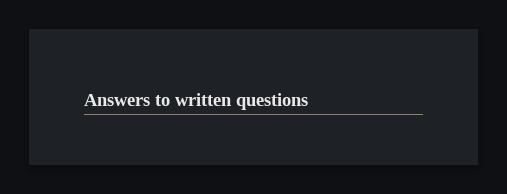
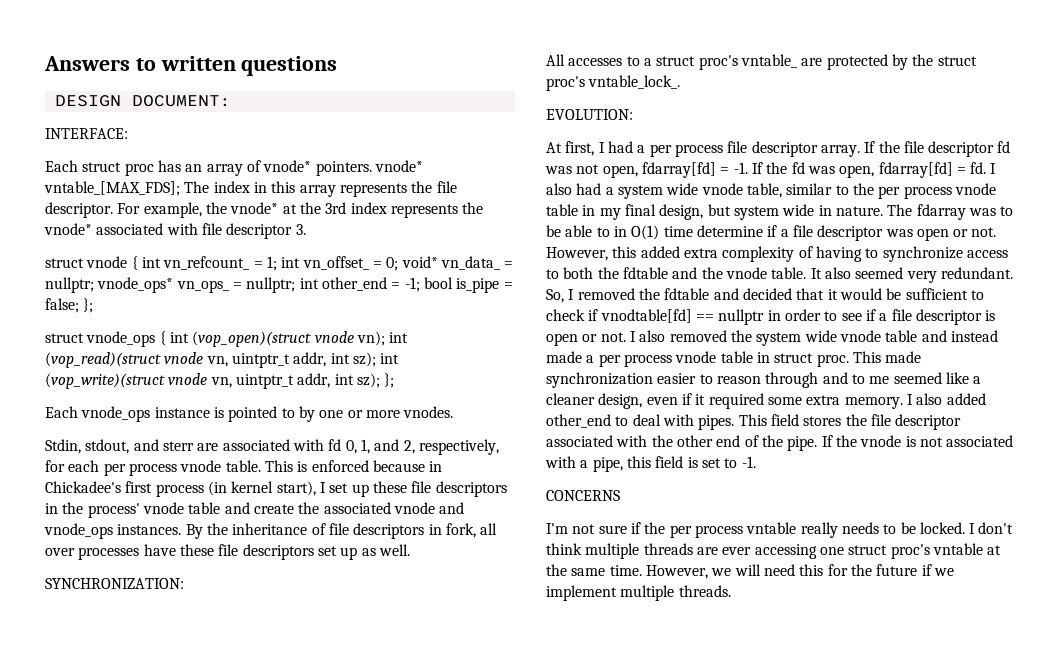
(308, 101) none -> [54,95,231,107] [45,128,128,139] [45,160,423,176] [44,181,457,197] [45,202,484,218] [44,223,306,239] [45,256,514,271] [45,277,513,293] [45,298,94,313] [45,331,409,347] [45,352,400,368] [45,373,395,389] [45,406,454,422] [45,439,499,455] [45,460,443,476] [45,481,507,497] [45,502,465,518] [44,523,498,539] [45,544,410,560] [45,578,184,589] [546,54,977,70] [546,75,681,91] [546,109,633,120] [546,141,1011,157] [545,162,997,178] [546,183,996,199] [546,204,1014,220] [546,225,997,241] [546,246,1008,262] [546,267,1013,283] [546,288,984,303] [546,309,996,325] [546,330,998,346] [546,351,922,367] [546,372,982,388] [546,393,986,409] [546,414,962,430] [546,435,1014,451] [545,456,756,472] [546,490,620,501] [546,522,1014,538] [546,543,1002,559] [546,564,954,579] [546,585,731,601] // DESIGN DOCUMENT: // INTERFACE: // Each struct proc has an array of vnode* pointers. vnode* vntable_[MAX_FDS]; The index in this array represents the file descriptor. For example, the vnode* at the 3rd index represents the vnode* associated with file descriptor 3. // struct vnode { int vn_refcount_ = 1; int vn_offset_ = 0; void* vn_data_ = nullptr; vnode_ops* vn_ops_ = nullptr; int other_end = -1; bool is_pipe = false; }; // struct vnode_ops { int (vop_open)(struct vnode vn); int (vop_read)(struct vnode vn, uintptr_t addr, int sz); int (vop_write)(struct vnode vn, uintptr_t addr, int sz); }; // Each vnode_ops instance is pointed to by one or more vnodes. // Stdin, stdout, and sterr are associated with fd 0, 1, and 2, respectively, for each per process vnode table. This is enforced because in Chickadee's first process (in kernel start), I set up these file descriptors in the process' vnode table and create the associated vnode and vnode_ops instances. By the inheritance of file descriptors in fork, all over processes have these file descriptors set up as well. // SYNCHRONIZATION: // All accesses to a struct proc's vntable_ are protected by the struct proc's vntable_lock_. // EVOLUTION: // At first, I had a per process file descriptor array. If the file descriptor fd was not open, fdarray[fd] = -1. If the fd was open, fdarray[fd] = fd. I also had a system wide vnode table, similar to the per process vnode table in my final design, but system wide in nature. The fdarray was to be able to in O(1) time determine if a file descriptor was open or not. However, this added extra complexity of having to synchronize access to both the fdtable and the vnode table. It also seemed very redundant. So, I removed the fdtable and decided that it would be sufficient to check if vnodtable[fd] == nullptr in order to see if a file descriptor is open or not. I also removed the system wide vnode table and instead made a per process vnode table in struct proc. This made synchronization easier to reason through and to me seemed like a cleaner design, even if it required some extra memory. I also added other_end to deal with pipes. This field stores the file descriptor associated with the other end of the pipe. If the vnode is not associated with a pipe, this field is set to -1. // CONCERNS // I'm not sure if the per process vntable really needs to be locked. I don't think multiple threads are ever accessing one struct proc's vntable at the same time. However, we will need this for the future if we implement multiple threads.

